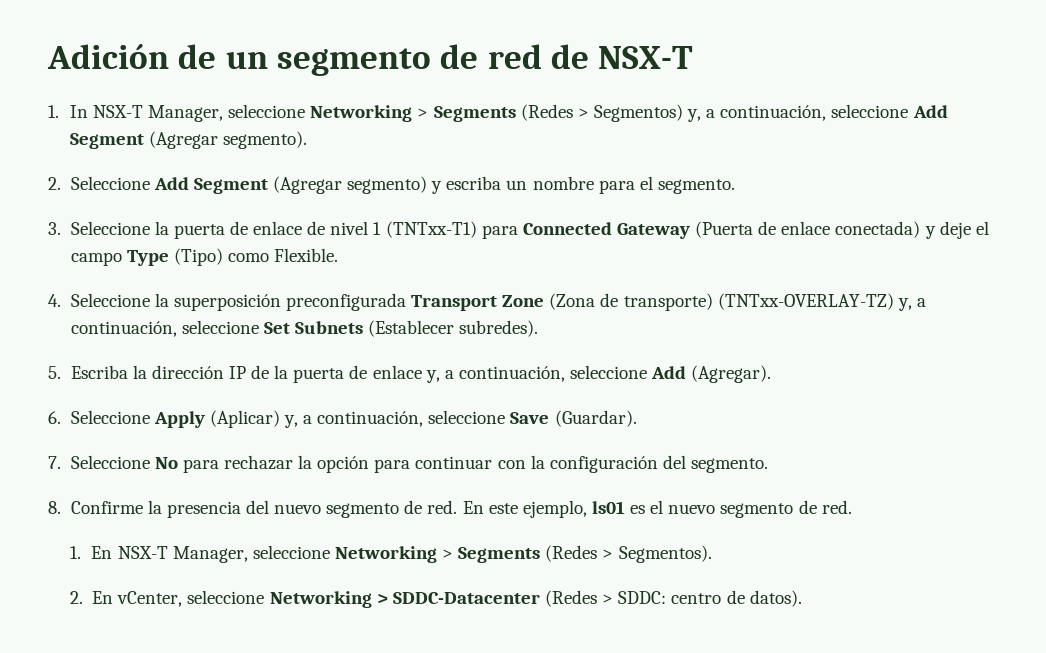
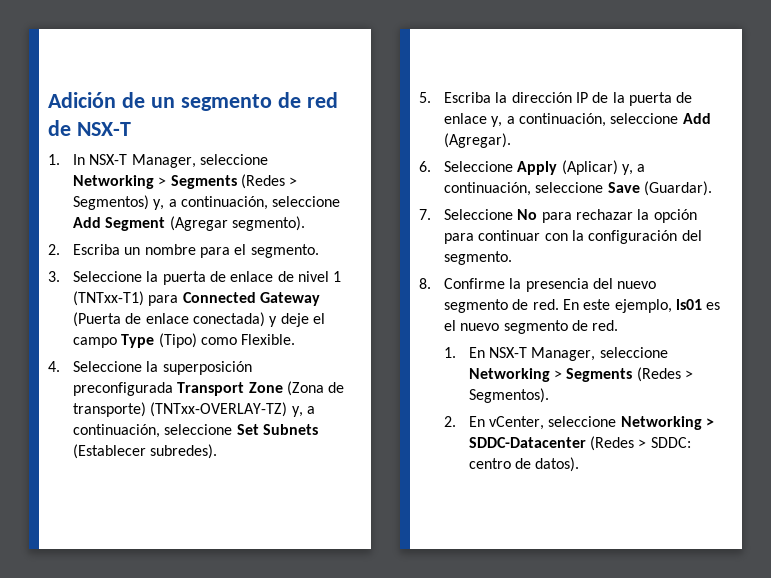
[70,176,502,194] Seleccione Add Segment (Agregar segmento) y escriba -> [72,244,120,255] Escriba

